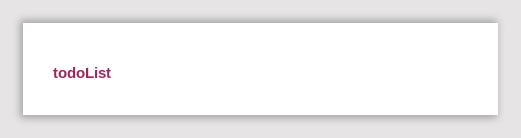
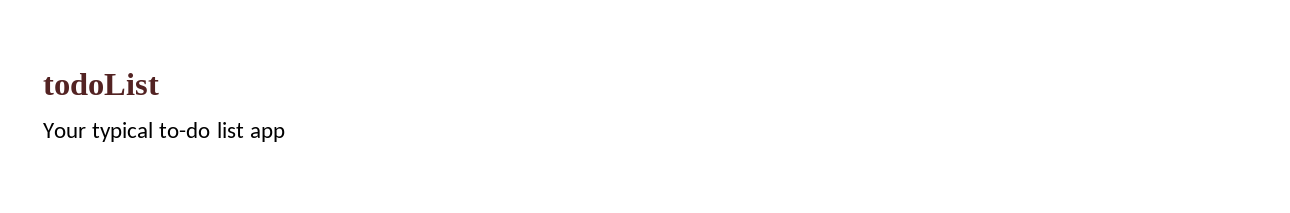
(111, 72) none -> [43,122,285,142] // Your typical to-do list app

